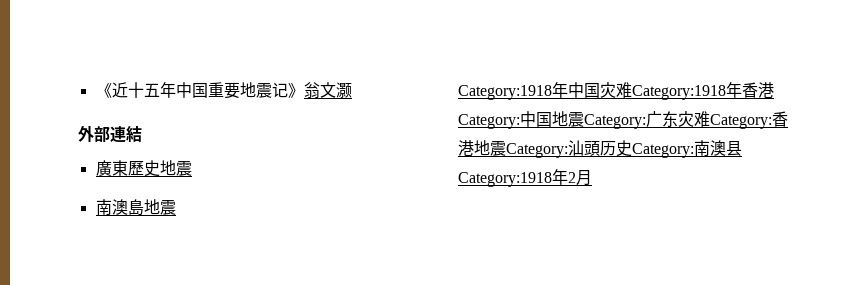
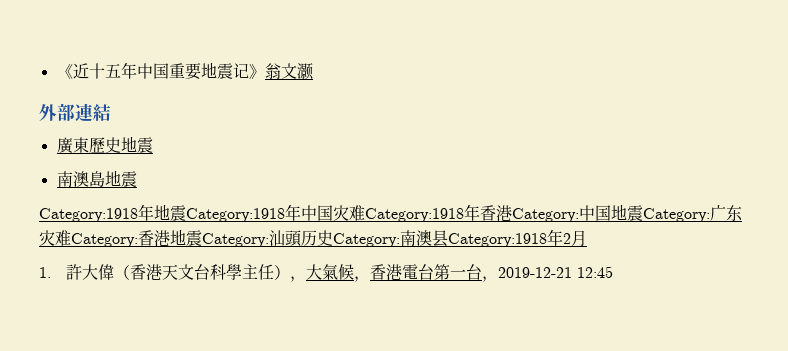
(568, 90) none -> [154,204,301,222] 地震Category:1918年
(592, 178) none -> [39,264,614,282] // 1.許大偉（香港天文台科學主任），大氣候，香港電台第一台，2019-12-21 12:45

